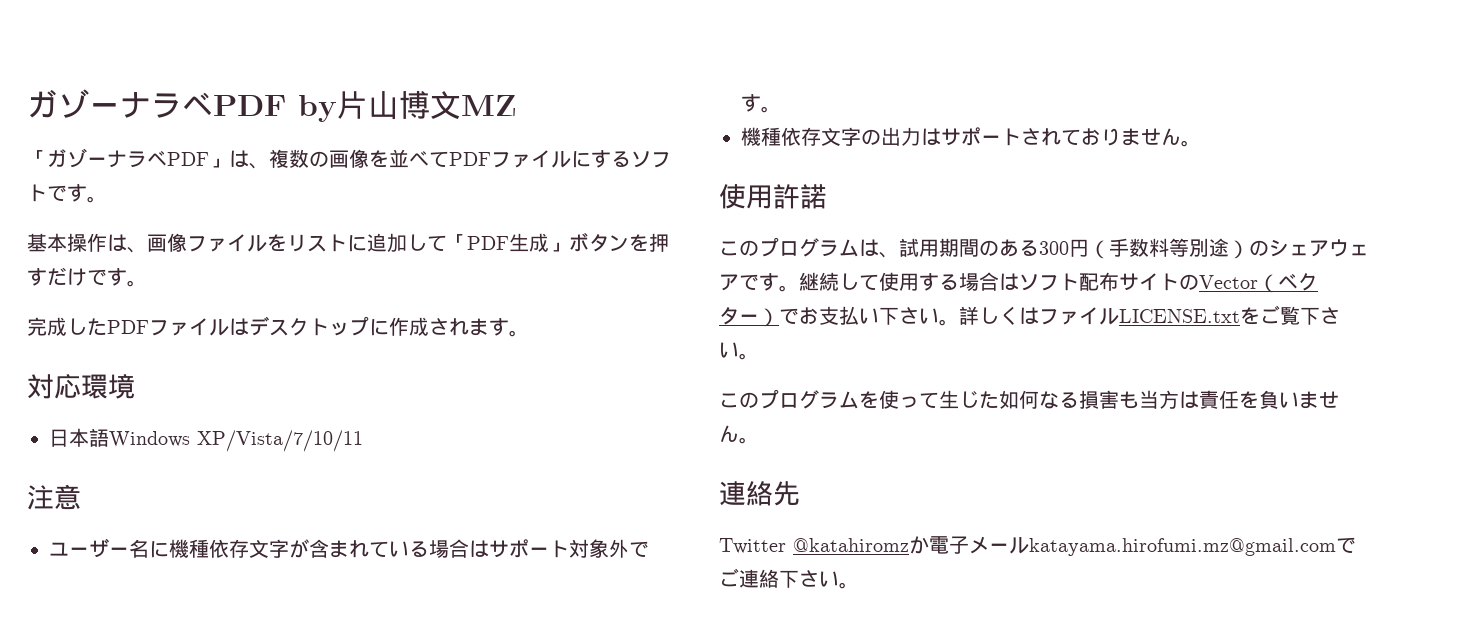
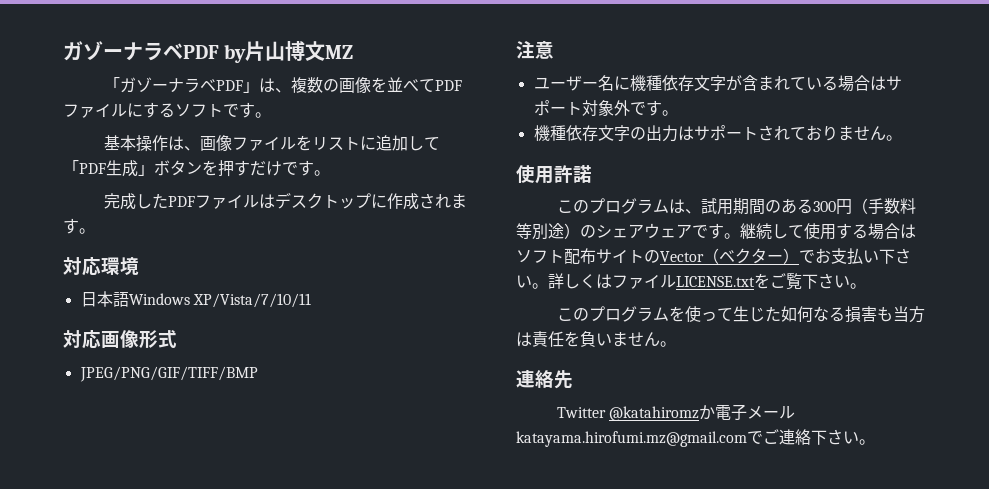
(363, 441) none -> [63,330,177,349] [79,366,258,382] // 対応画像形式 // JPEG/PNG/GIF/TIFF/BMP

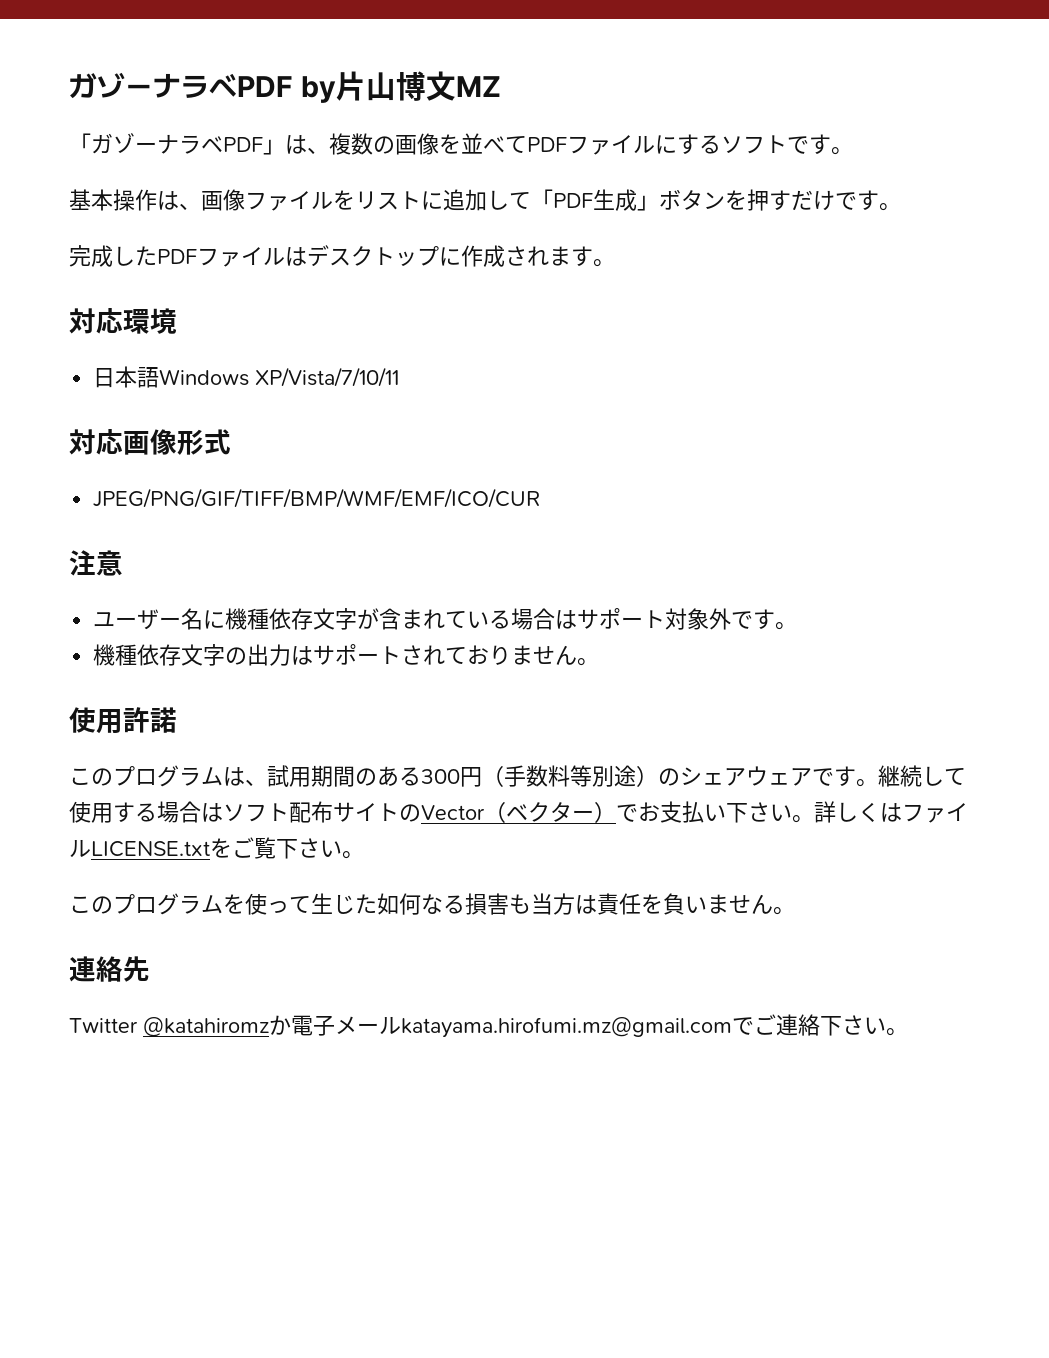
[79,366,258,382] JPEG/PNG/GIF/TIFF/BMP -> [93,488,542,508] JPEG/PNG/GIF/TIFF/BMP/WMF/EMF/ICO/CUR

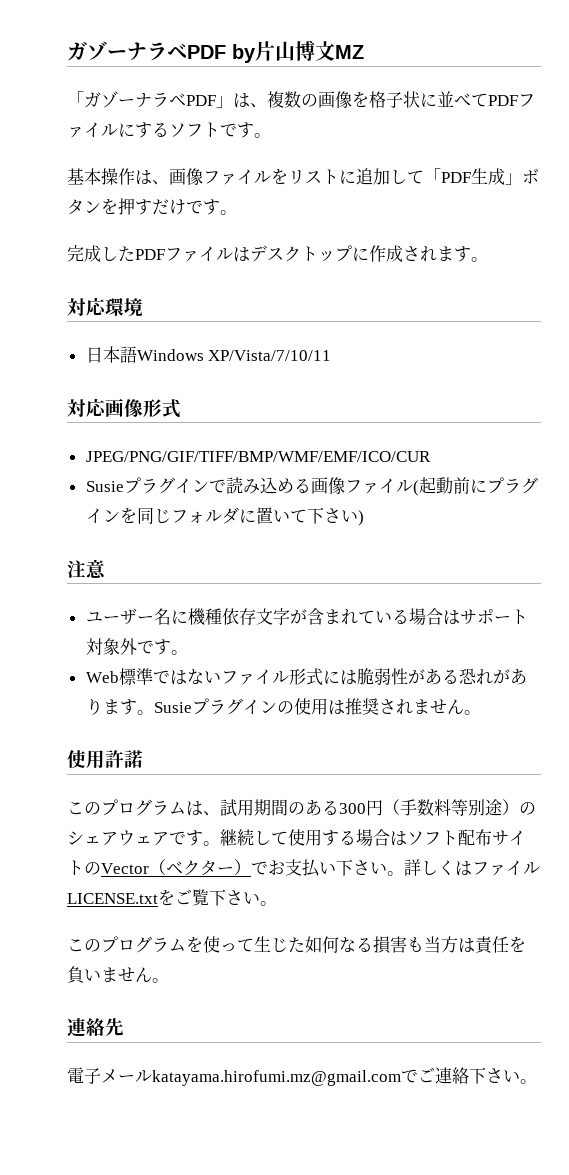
(461, 144) none -> [369,91,437,108] 格子状に
(542, 498) none -> [85,477,538,496] [85,507,364,526] // Susieプラグインで読み込める画像ファイル(起動前にプラグインを同じフォルダに置いて下さい)
[93,644,512,666] 機種依存文字の出力はサポートされており -> [85,668,527,686] [85,698,413,715] Web標準ではないファイル形式には脆弱性がある恐れがあります。Susieプラグインの使用は推奨され
[69,1015,291,1037] Twitter @katahiromzか -> (124, 1027) none

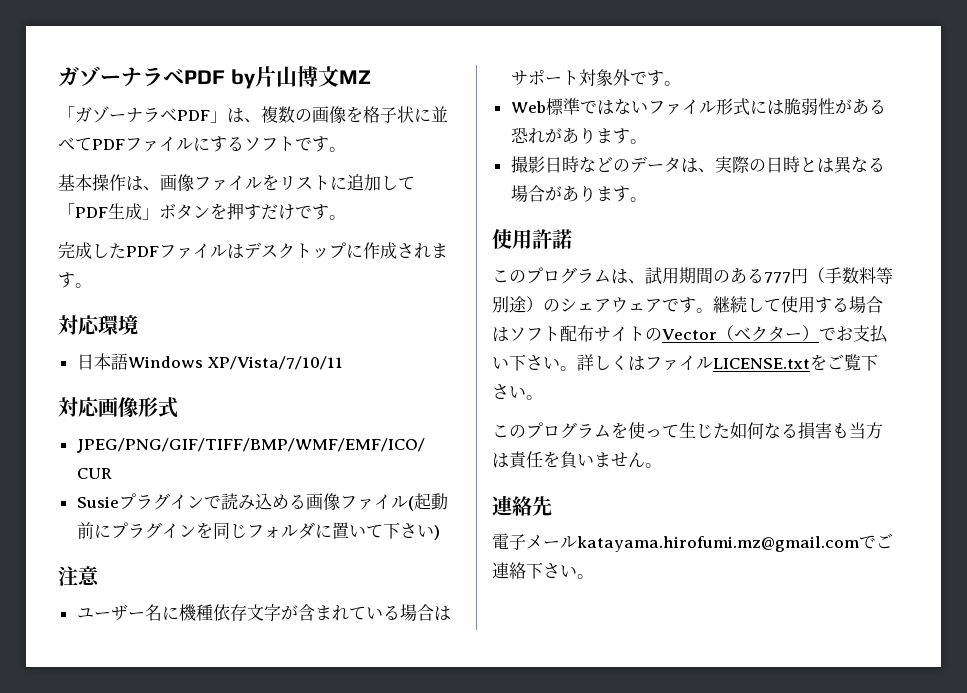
[153,698,464,715] Susieプラグインの使用は推奨されません -> [510,156,885,174] [510,185,630,202] // 撮影日時などのデータは、実際の日時とは異なる場合があります
[339,803,366,814] 300 -> [764,272,791,283] 777

